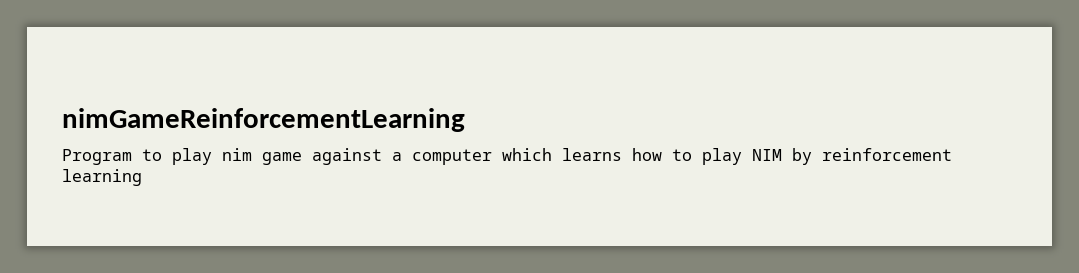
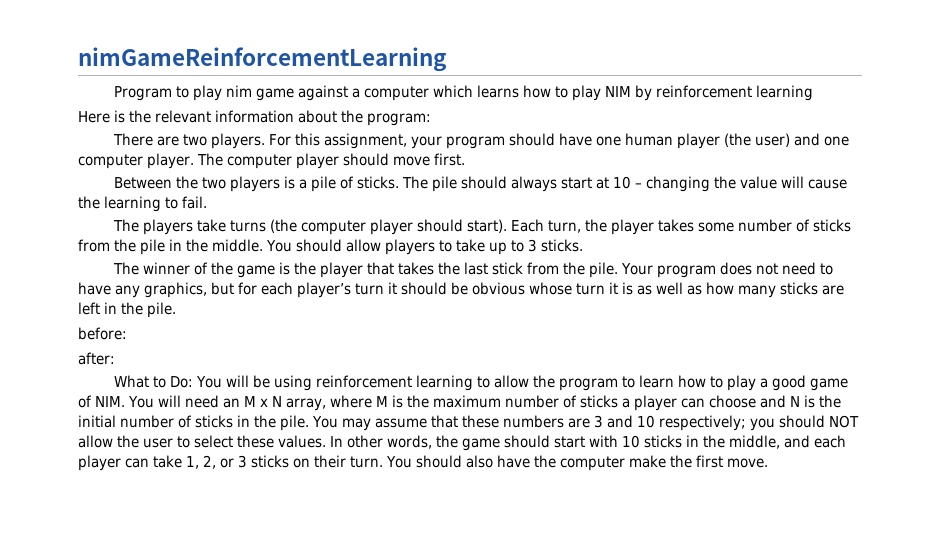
(142, 177) none -> [78,110,431,126] [112,133,849,149] [78,153,465,169] [113,176,847,192] [78,196,207,212] [112,219,851,235] [78,239,583,255] [112,262,833,278] [78,282,844,298] [78,302,176,318] [78,327,127,340] [78,352,115,365] [113,375,848,391] [78,395,841,411] [78,415,859,431] [78,435,846,451] [78,455,768,471] // Here is the relevant information about the program: // There are two players. For this assignment, your program should have one human player (the user) and one computer player. The computer player should move first. // Between the two players is a pile of sticks. The pile should always start at 10 – changing the value will cause the learning to fail. // The players take turns (the computer player should start). Each turn, the player takes some number of sticks from the pile in the middle. You should allow players to take up to 3 sticks. // The winner of the game is the player that takes the last stick from the pile. Your program does not need to have any graphics, but for each player’s turn it should be obvious whose turn it is as well as how many sticks are left in the pile. // before: // after: // What to Do: You will be using reinforcement learning to allow the program to learn how to play a good game of NIM. You will need an M x N array, where M is the maximum number of sticks a player can choose and N is the initial number of sticks in the pile. You may assume that these numbers are 3 and 10 respectively; you should NOT allow the user to select these values. In other words, the game should start with 10 sticks in the middle, and each player can take 1, 2, or 3 sticks on their turn. You should also have the computer make the first move.

